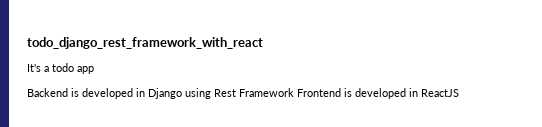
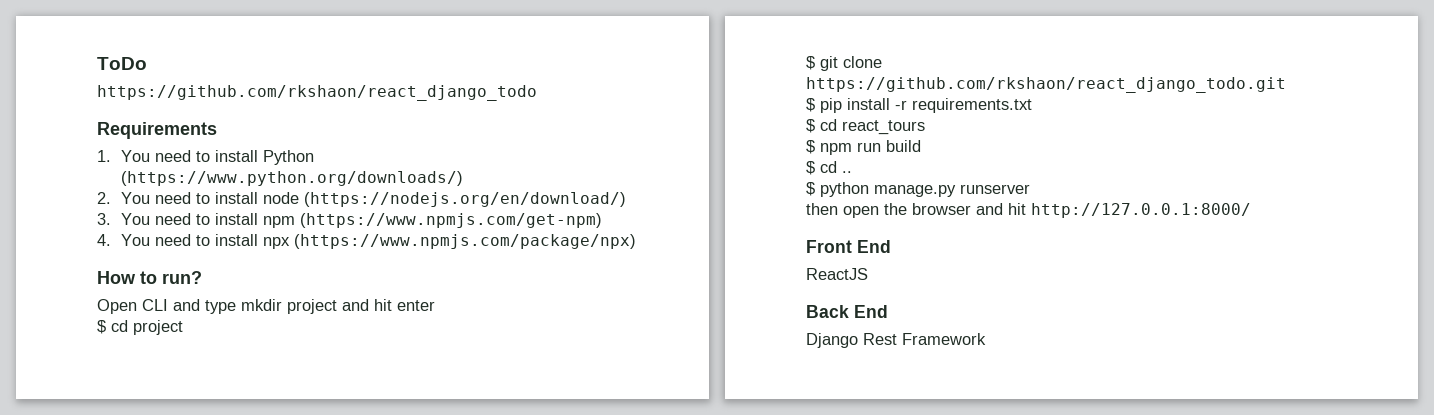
[27,37,263,49] [27,63,94,74] [27,88,459,99] todo_django_rest_framework_with_react // It's a todo app // Backend is developed in Django using Rest Framework Frontend is developed in ReactJS -> [97,57,147,70] [97,85,537,101] [97,122,217,139] [97,150,314,165] [120,171,463,186] [97,192,626,207] [97,213,602,228] [97,234,636,249] [97,271,202,284] [97,299,435,314] [97,320,183,335] [806,56,882,71] [806,77,1286,93] [806,98,1032,113] [806,119,925,135] [806,140,921,155] [806,161,852,175] [806,182,1030,197] [806,203,1251,218] [806,240,891,253] [806,268,868,280] [806,305,888,318] [806,333,986,348] ToDo // https://github.com/rkshaon/react_django_todo // Requirements // 1. You need to install Python (https://www.python.org/downloads/) // 2. You need to install node (https://nodejs.org/en/download/) // 3. You need to install npm (https://www.npmjs.com/get-npm) // 4. You need to install npx (https://www.npmjs.com/package/npx) // How to run? // Open CLI and type mkdir project and hit enter // $ cd project // $ git clone https://github.com/rkshaon/react_django_todo.git // $ pip install -r requirements.txt // $ cd react_tours // $ npm run build // $ cd .. // $ python manage.py runserver // then open the browser and hit http://127.0.0.1:8000/ // Front End // ReactJS // Back End // Django Rest Framework

